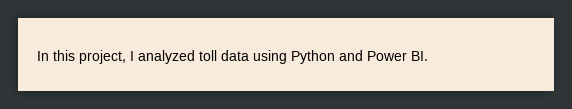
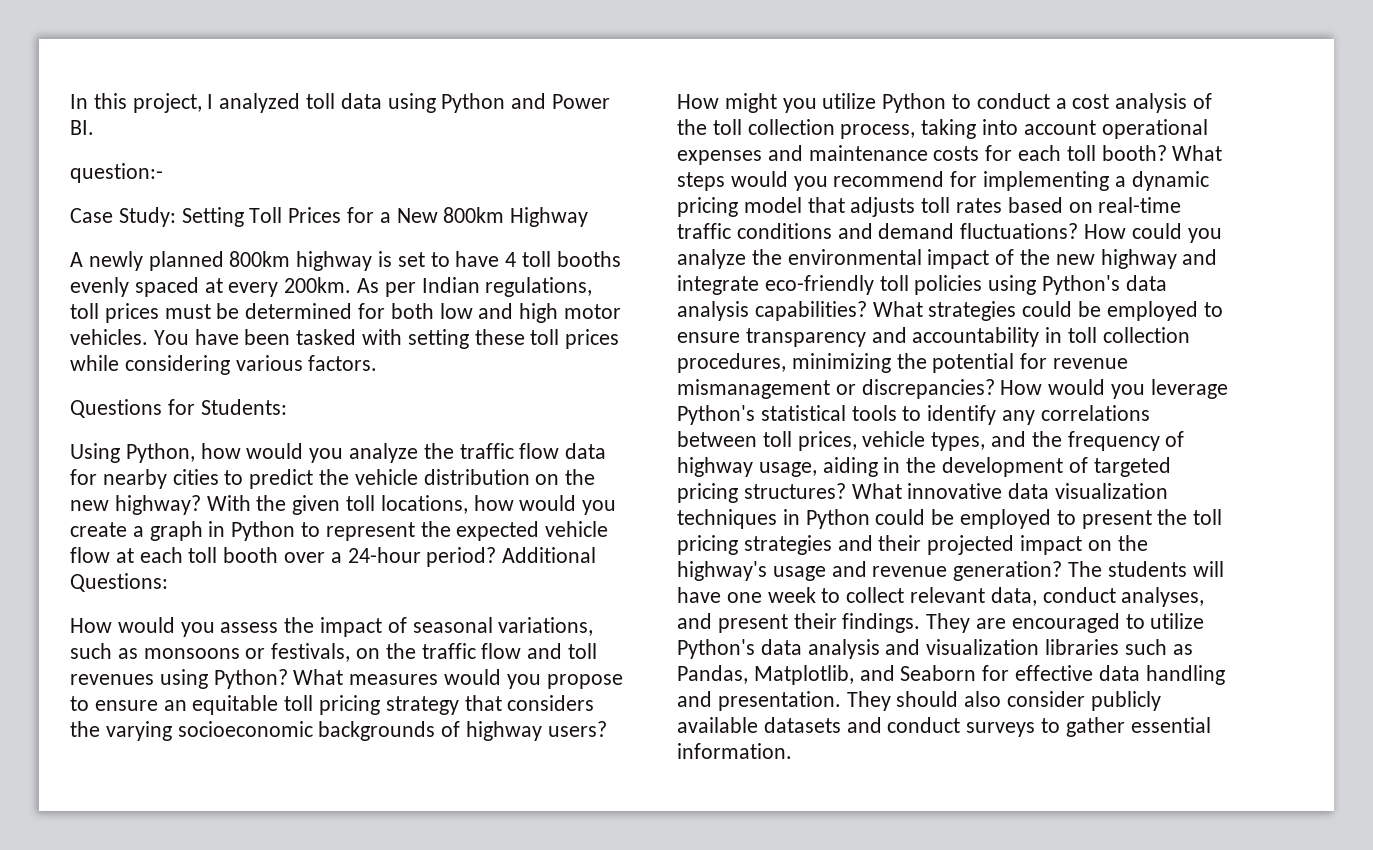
(428, 56) none -> [70,163,163,183] [70,207,589,227] [70,251,621,271] [70,277,593,297] [70,303,622,323] [70,329,620,349] [70,355,378,375] [70,399,287,418] [70,443,607,463] [70,469,596,489] [70,495,617,515] [70,521,609,541] [70,547,597,567] [70,573,168,592] [70,617,594,637] [70,643,598,662] [70,669,623,689] [70,695,595,715] [70,721,607,741] [677,93,1213,113] [677,119,1208,139] [677,145,1223,165] [677,171,1209,191] [677,197,1182,217] [677,223,1222,243] [677,249,1218,269] [677,275,1167,295] [677,301,1223,321] [677,327,1190,347] [677,353,1129,373] [677,379,1228,399] [677,405,1150,425] [677,431,1185,451] [677,457,1171,477] [677,483,1169,503] [677,509,1223,529] [677,535,1148,555] [677,561,1224,581] [677,587,1205,607] [677,613,1205,633] [677,639,1193,659] [677,665,1225,685] [677,691,1161,711] [677,717,1211,737] [677,743,792,759] // question:- // Case Study: Setting Toll Prices for a New 800km Highway // A newly planned 800km highway is set to have 4 toll booths evenly spaced at every 200km. As per Indian regulations, toll prices must be determined for both low and high motor vehicles. You have been tasked with setting these toll prices while considering various factors. // Questions for Students: // Using Python, how would you analyze the traffic flow data for nearby cities to predict the vehicle distribution on the new highway? With the given toll locations, how would you create a graph in Python to represent the expected vehicle flow at each toll booth over a 24-hour period? Additional Questions: // How would you assess the impact of seasonal variations, such as monsoons or festivals, on the traffic flow and toll revenues using Python? What measures would you propose to ensure an equitable toll pricing strategy that considers the varying socioeconomic backgrounds of highway users? How might you utilize Python to conduct a cost analysis of the toll collection process, taking into account operational expenses and maintenance costs for each toll booth? What steps would you recommend for implementing a dynamic pricing model that adjusts toll rates based on real-time traffic conditions and demand fluctuations? How could you analyze the environmental impact of the new highway and integrate eco-friendly toll policies using Python's data analysis capabilities? What strategies could be employed to ensure transparency and accountability in toll collection procedures, minimizing the potential for revenue mismanagement or discrepancies? How would you leverage Python's statistical tools to identify any correlations between toll prices, vehicle types, and the frequency of highway usage, aiding in the development of targeted pricing structures? What innovative data visualization techniques in Python could be employed to present the toll pricing strategies and their projected impact on the highway's usage and revenue generation? The students will have one week to collect relevant data, conduct analyses, and present their findings. They are encouraged to utilize Python's data analysis and visualization libraries such as Pandas, Matplotlib, and Seaborn for effective data handling and presentation. They should also consider publicly available datasets and conduct surveys to gather essential information.

